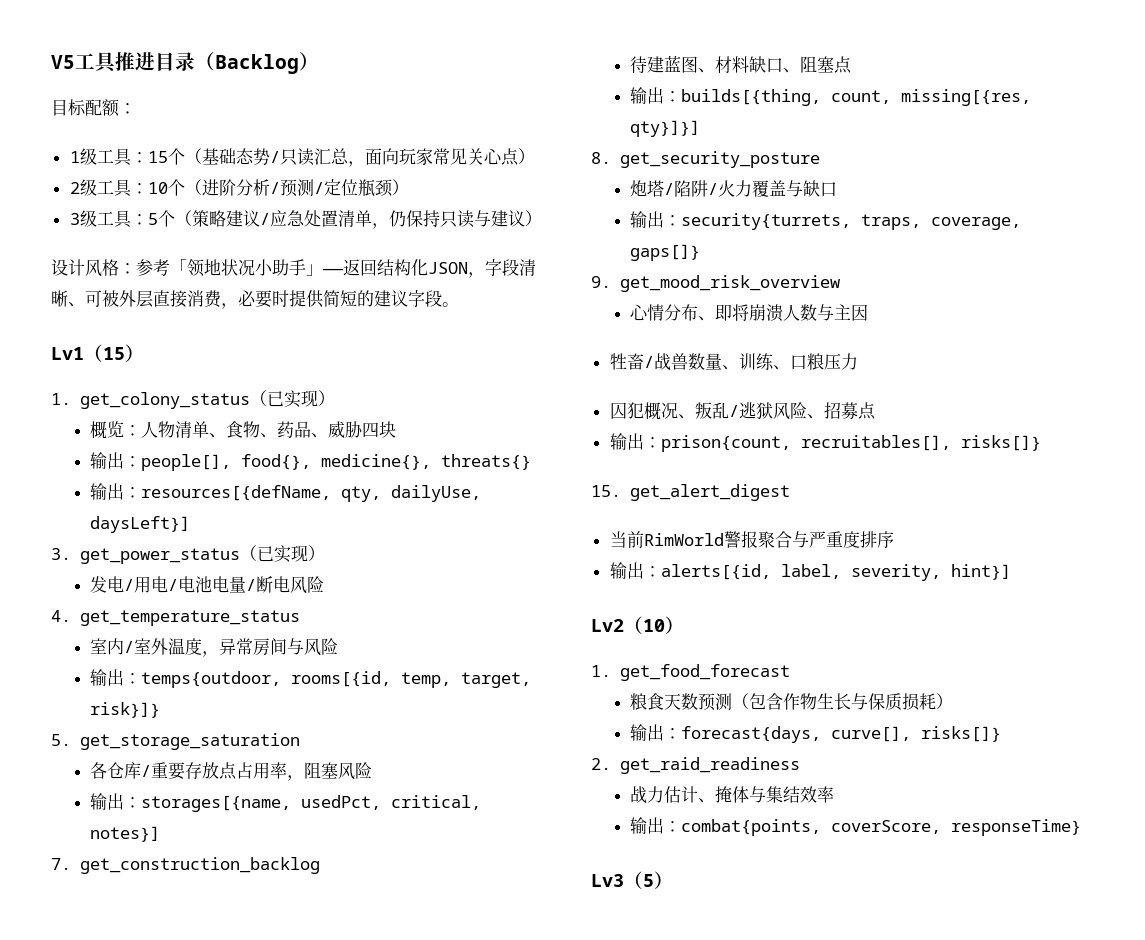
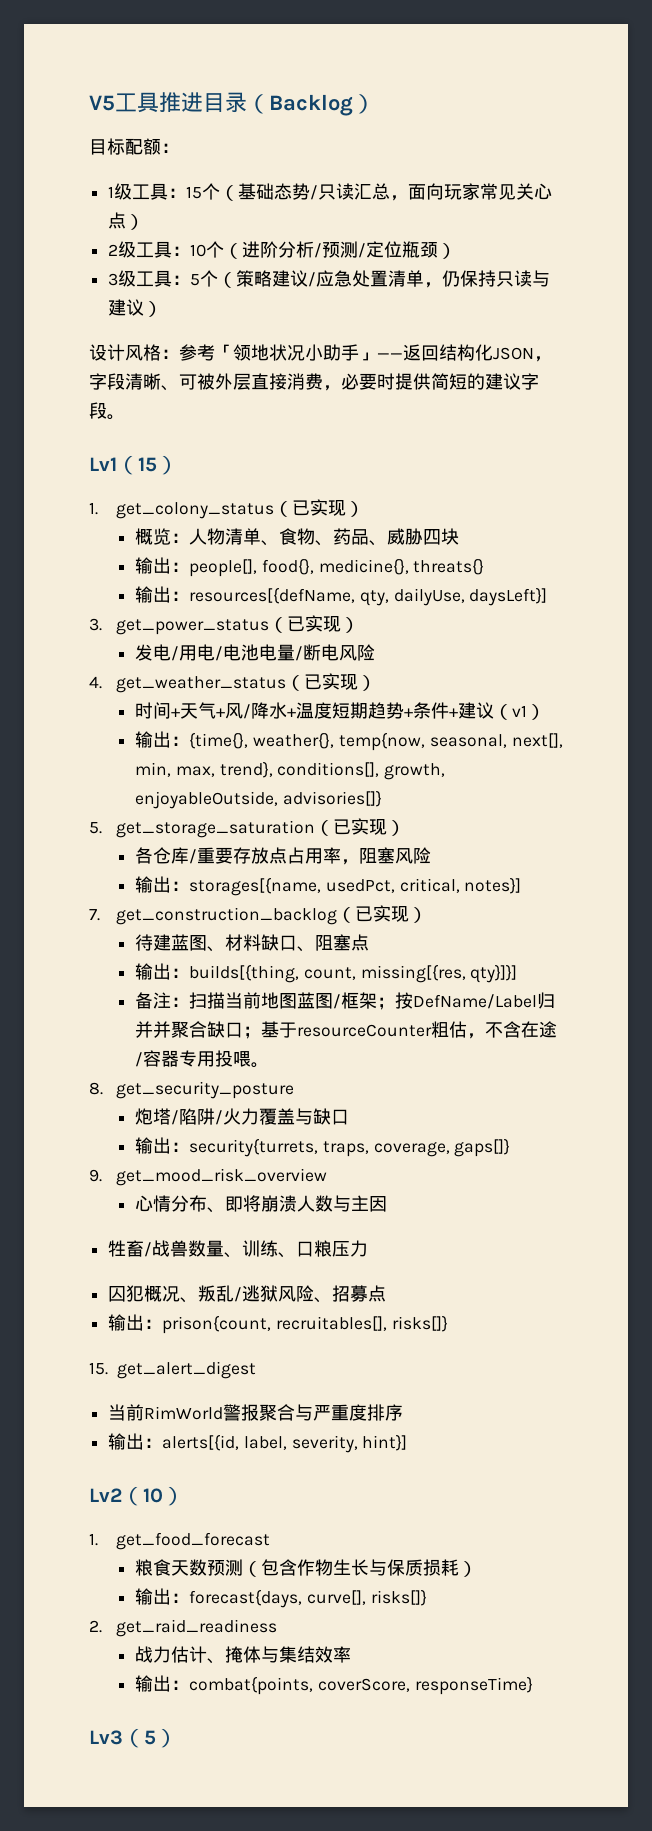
[79,610,300,626] [90,638,339,657] [90,669,532,688] [90,702,161,718] get_temperature_status // 室内/室外温度，异常房间与风险 // 输出：temps{outdoor, rooms[{id, temp, target, risk}]} -> [115,673,376,693] [135,702,546,720] [135,731,564,751] [135,761,446,780] [135,790,382,809] get_weather_status（已实现） // 时间+天气+风/降水+温度短期趋势+条件+建议（v1） // 输出：{time{}, weather{}, temp{now, seasonal, next[], min, max, trend}, conditions[], growth, enjoyableOutside, advisories[]}
(300, 741) none -> [314,818,405,836] （已实现）
(320, 865) none -> [336,905,427,923] （已实现）
(701, 128) none -> [135,992,556,1010] [135,1021,558,1039] [135,1050,270,1068] // 备注：扫描当前地图蓝图/框架；按DefName/Label归并并聚合缺口；基于resourceCounter粗估，不含在途/容器专用投喂。

